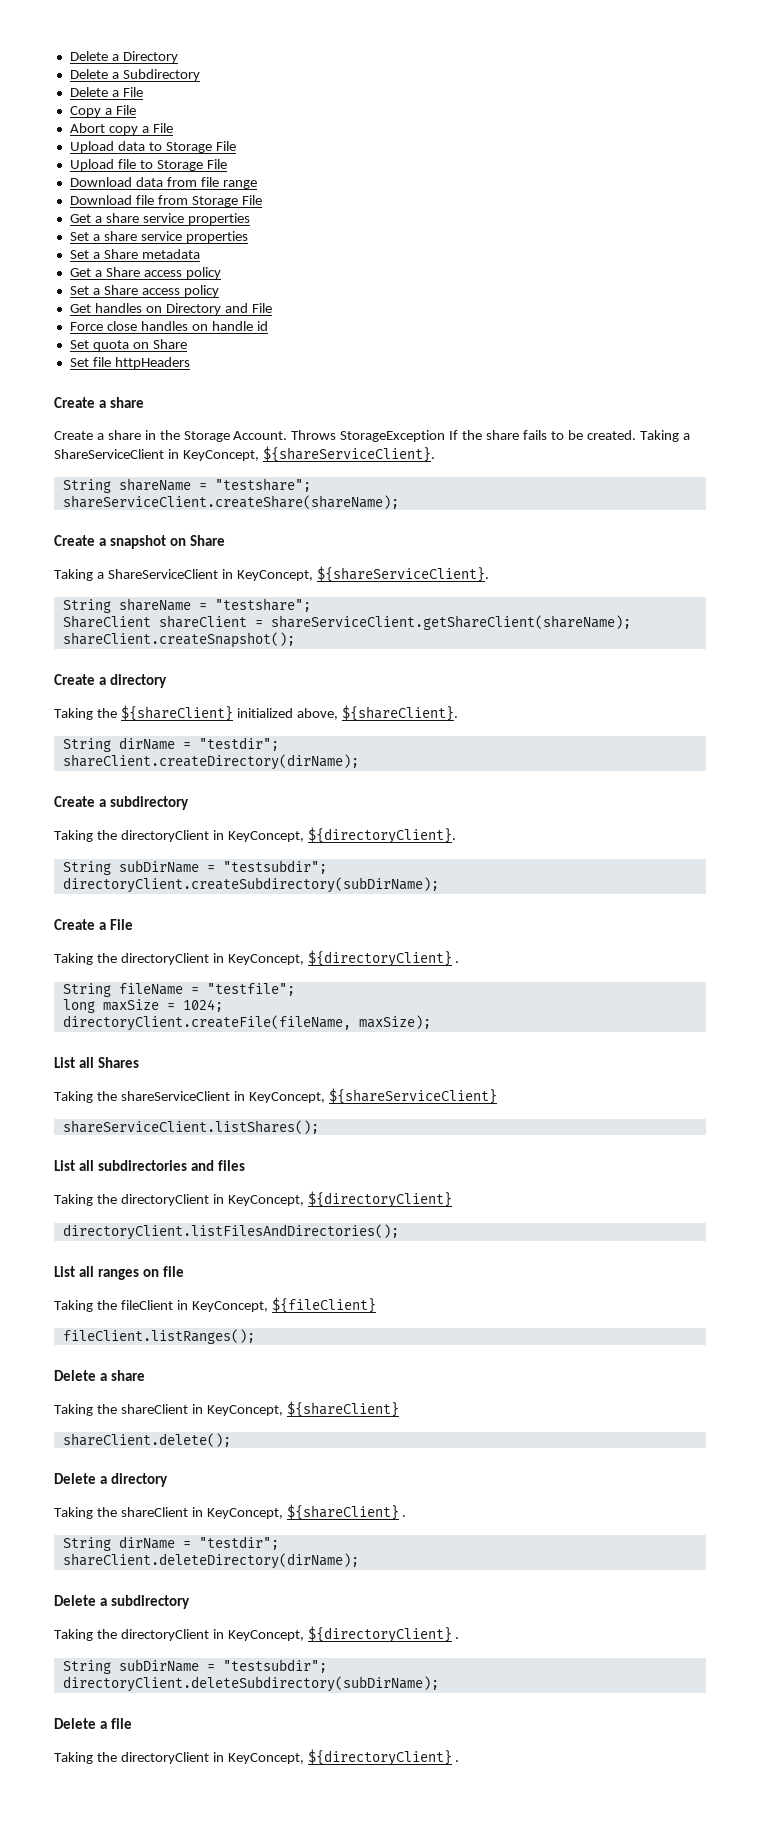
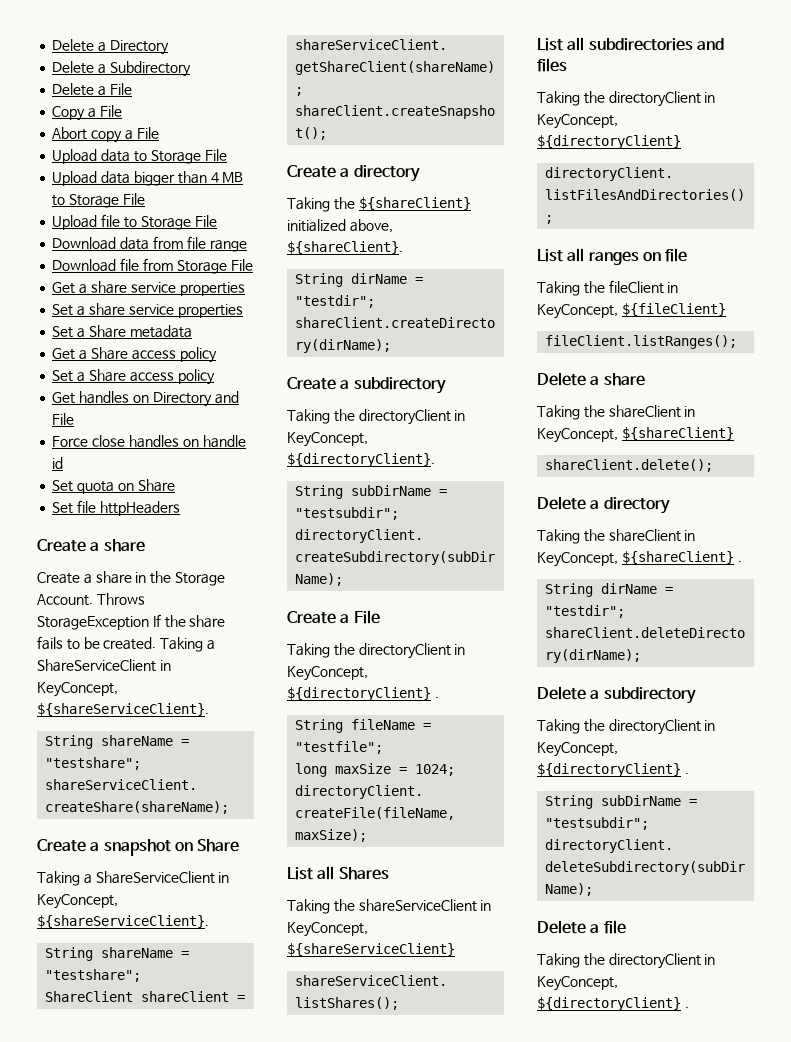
(236, 146) none -> [52,171,244,186] [52,193,145,208] // Upload data bigger than 4 MB to Storage File

